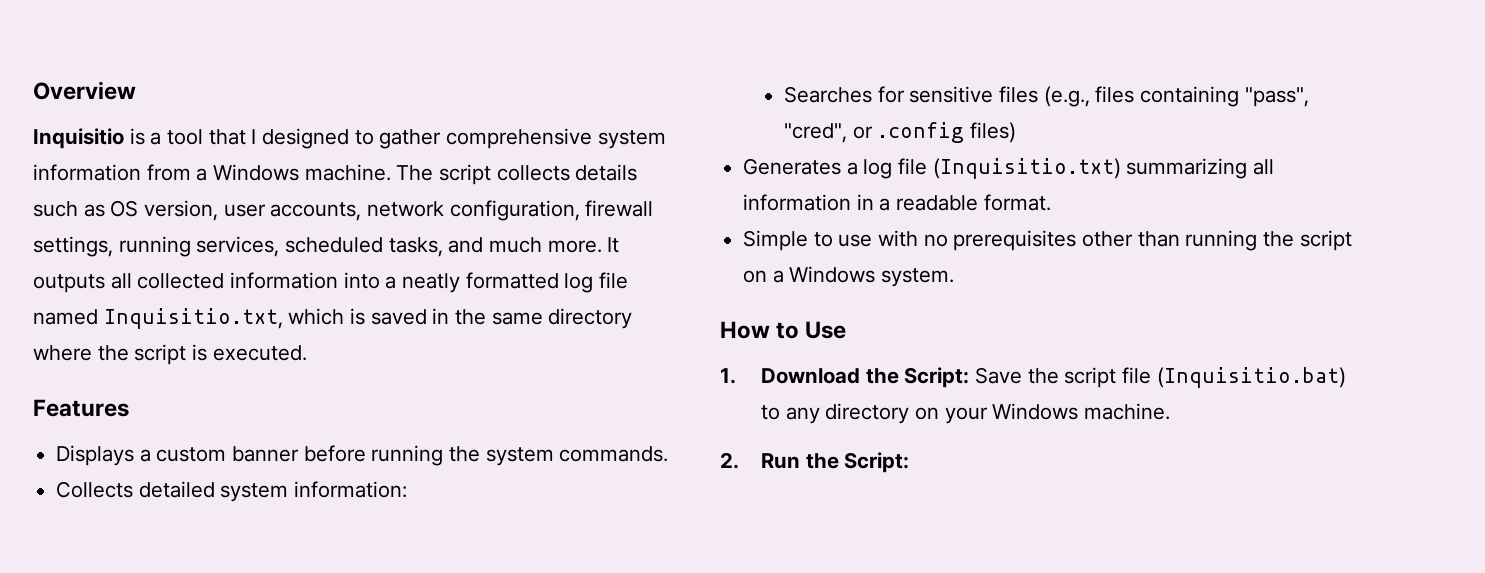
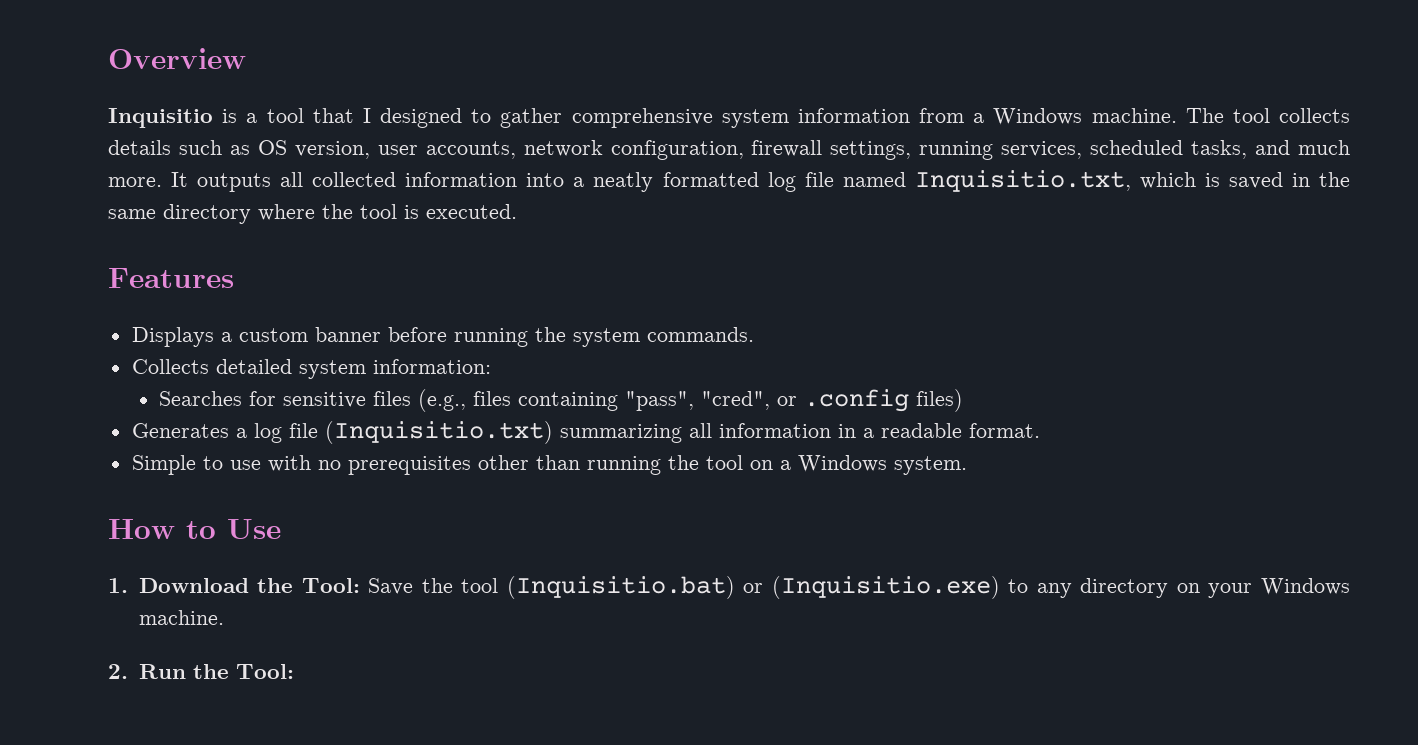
[439,164,492,185] script -> [1232,108,1270,123] tool
[134,344,187,365] script -> [360,204,397,219] tool
[1299,230,1352,251] script -> [705,455,743,470] tool
[904,367,970,388] Script: -> [301,578,360,593] Tool:
[1064,367,1346,388] script file (Inquisitio.bat) -> [461,576,1000,599] tool (Inquisitio.bat) or (Inquisitio.exe)
[844,452,910,473] Script: -> [235,664,294,679] Tool:

